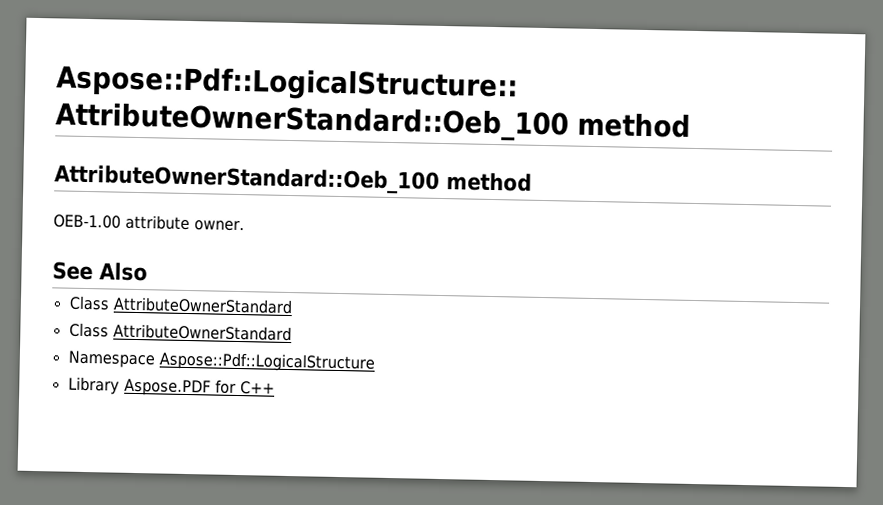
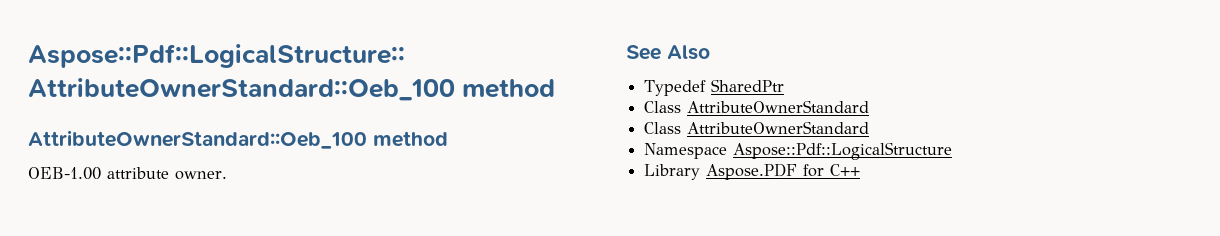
(148, 272) none -> [644,79,785,96] // Typedef SharedPtr

